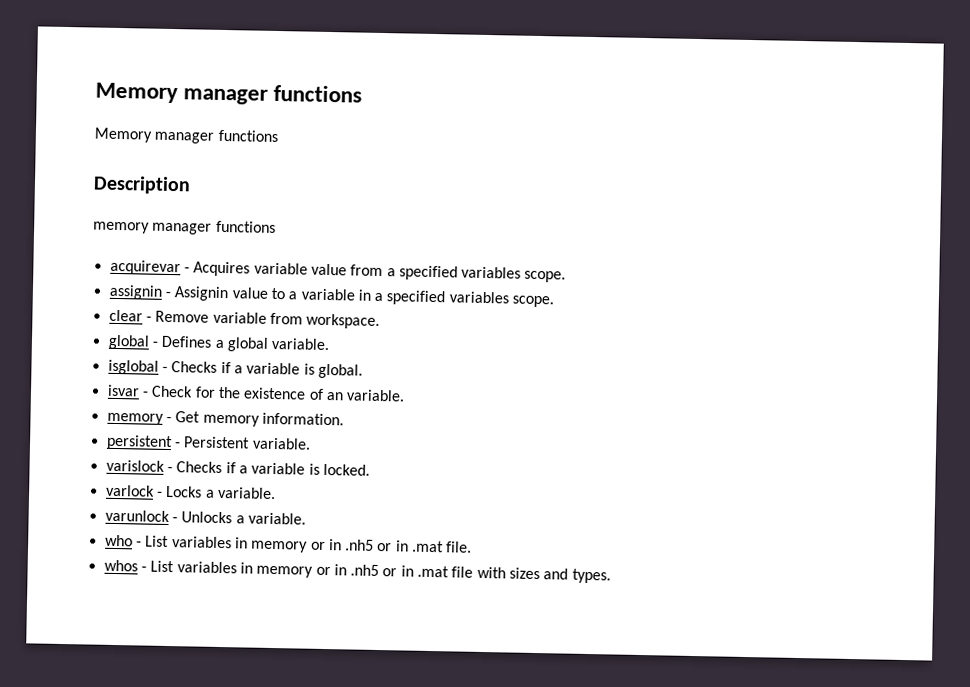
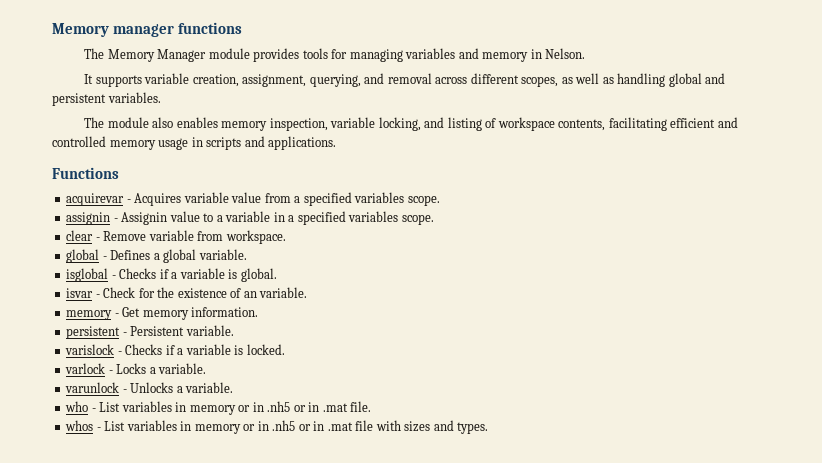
[95,82,363,105] [94,127,279,144] [93,175,191,195] [93,220,276,235] Memory manager functions // Memory manager functions // Description // memory manager functions -> [52,22,243,37] [84,48,586,62] [84,73,726,87] [52,92,161,106] [84,117,738,131] [52,136,337,150] [52,167,119,179] Memory manager functions // The Memory Manager module provides tools for managing variables and memory in Nelson. // It supports variable creation, assignment, querying, and removal across different scopes, as well as handling global and persistent variables. // The module also enables memory inspection, variable locking, and listing of workspace contents, facilitating efficient and controlled memory usage in scripts and applications. // Functions

